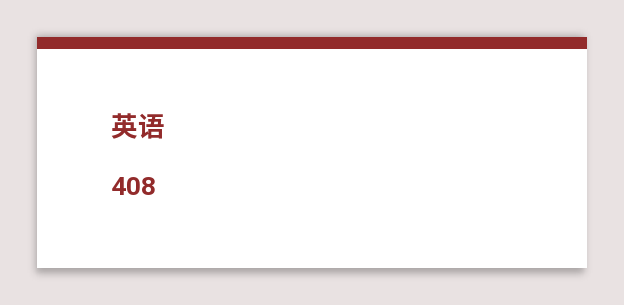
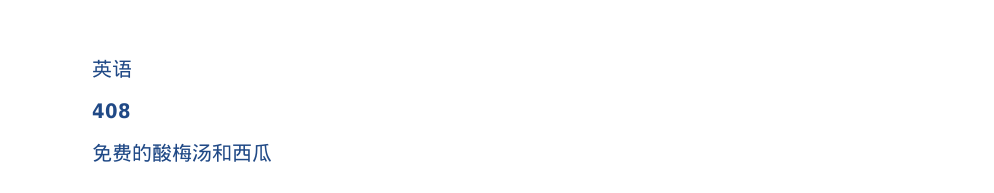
(156, 186) none -> [92,143,272,162] // 免费的酸梅汤和西瓜

